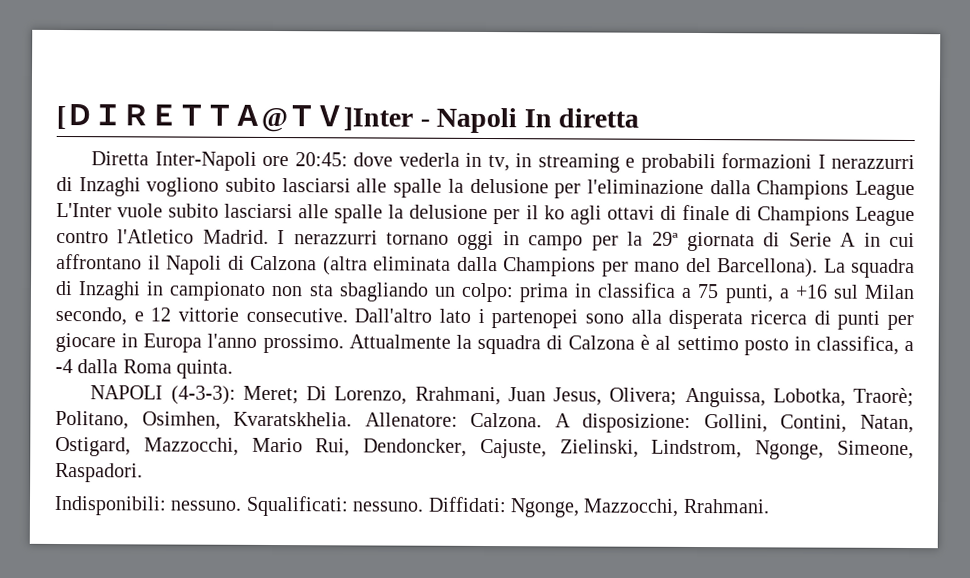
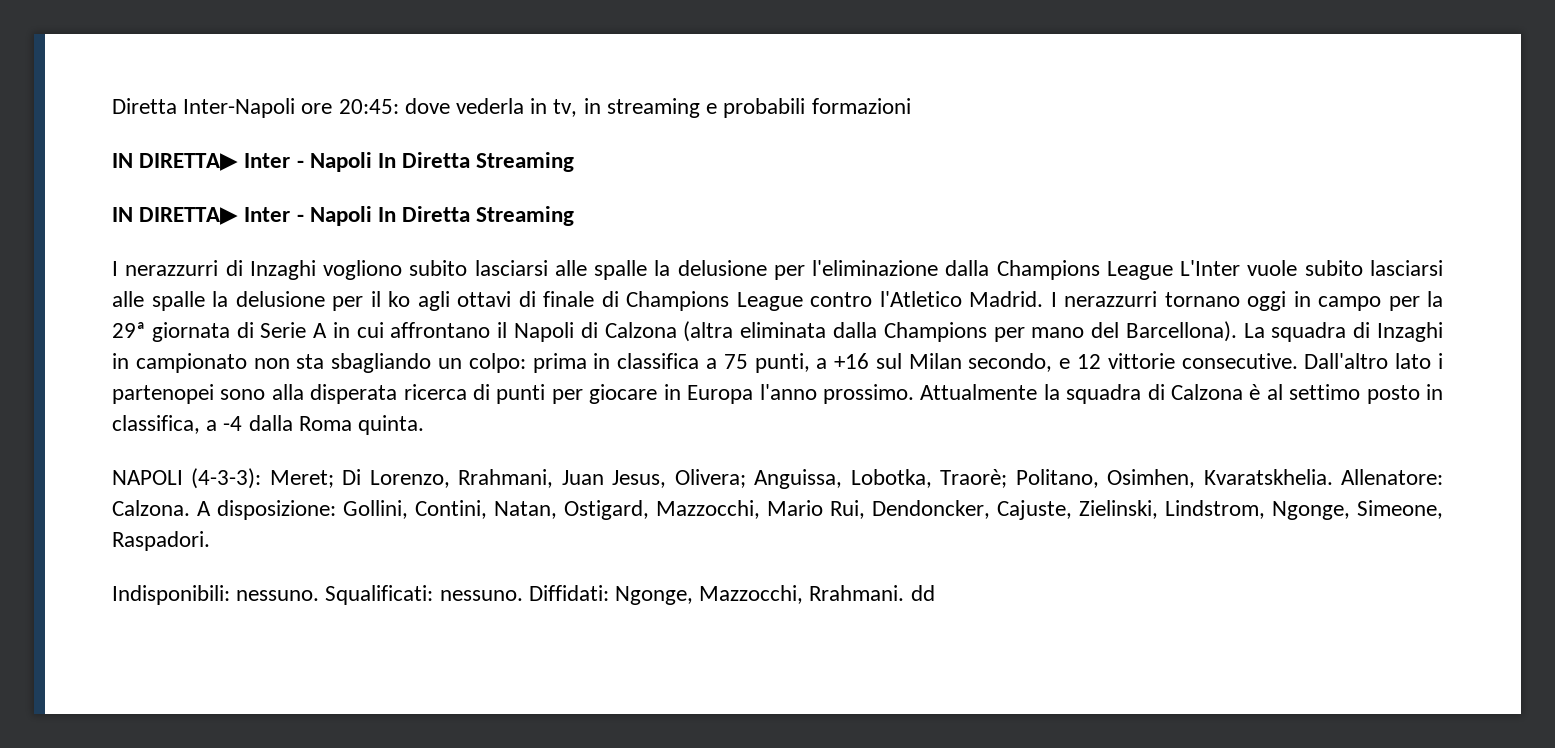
[56,104,640,134] [ＤＩＲＥＴＴＡ@ＴＶ]Inter - Napoli In diretta // -> (112, 106) none
(813, 161) none -> [112,152,575,172] [112,206,575,226] // IN DIRETTA▶ Inter - Napoli In Diretta Streaming // IN DIRETTA▶ Inter - Napoli In Diretta Streaming //
(770, 506) none -> [910,585,935,601] dd

